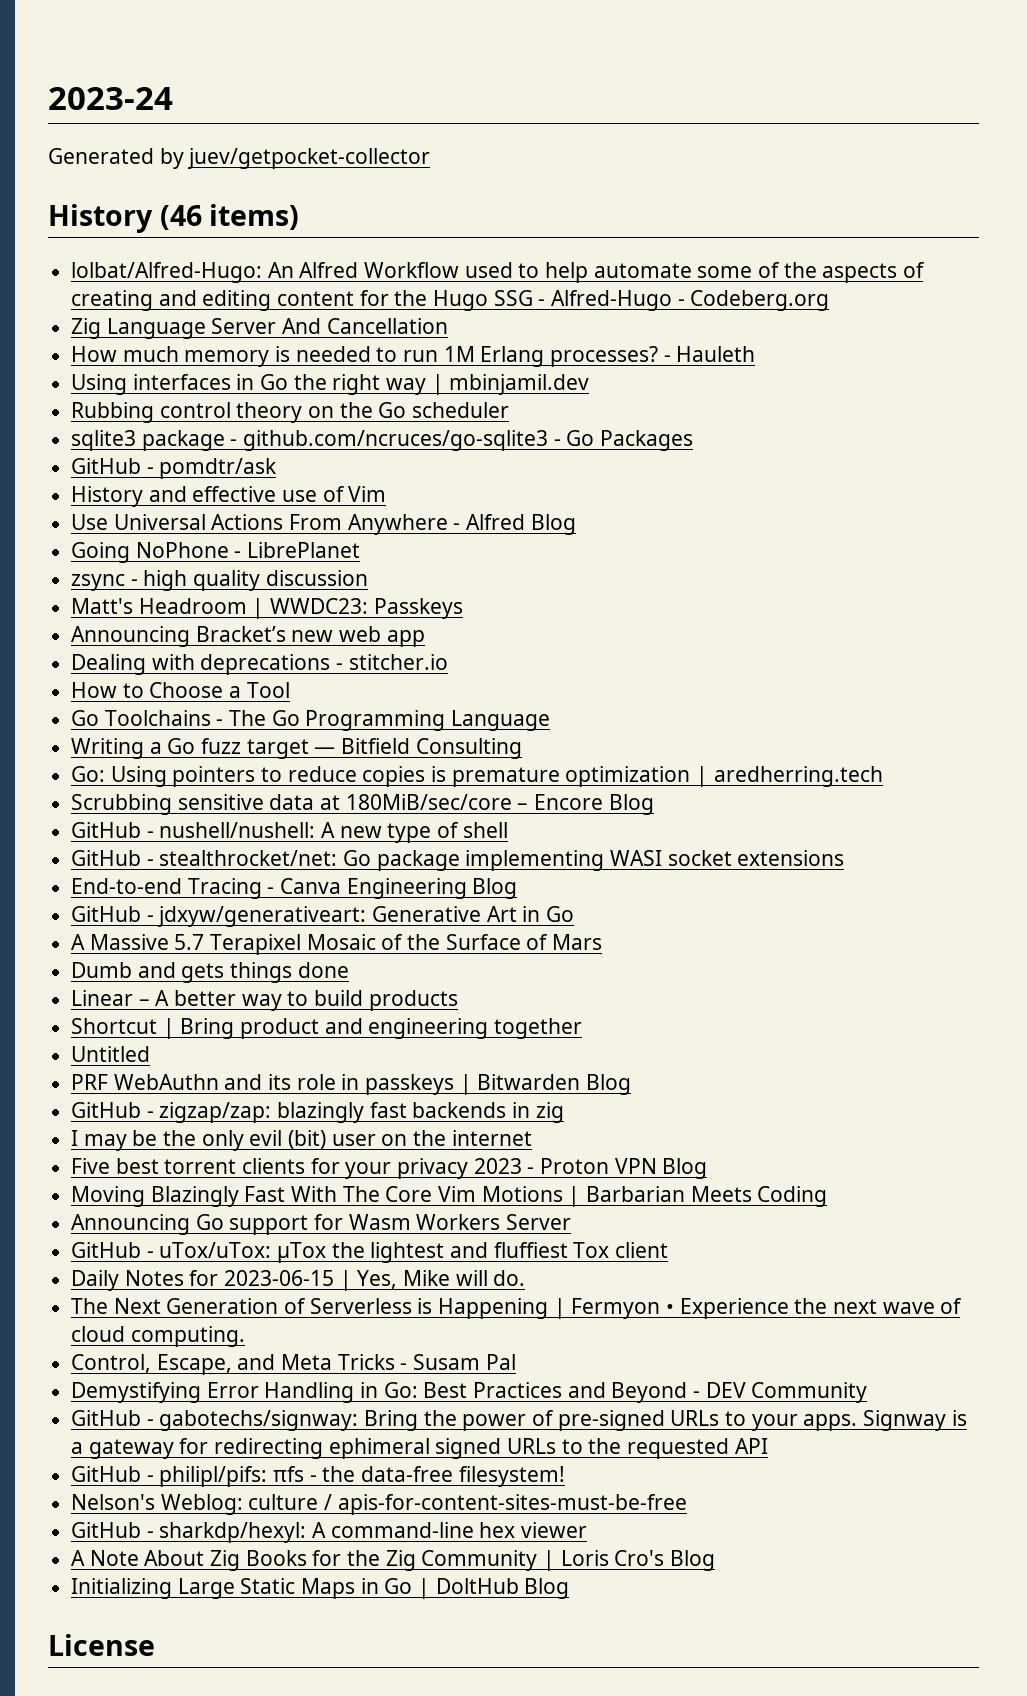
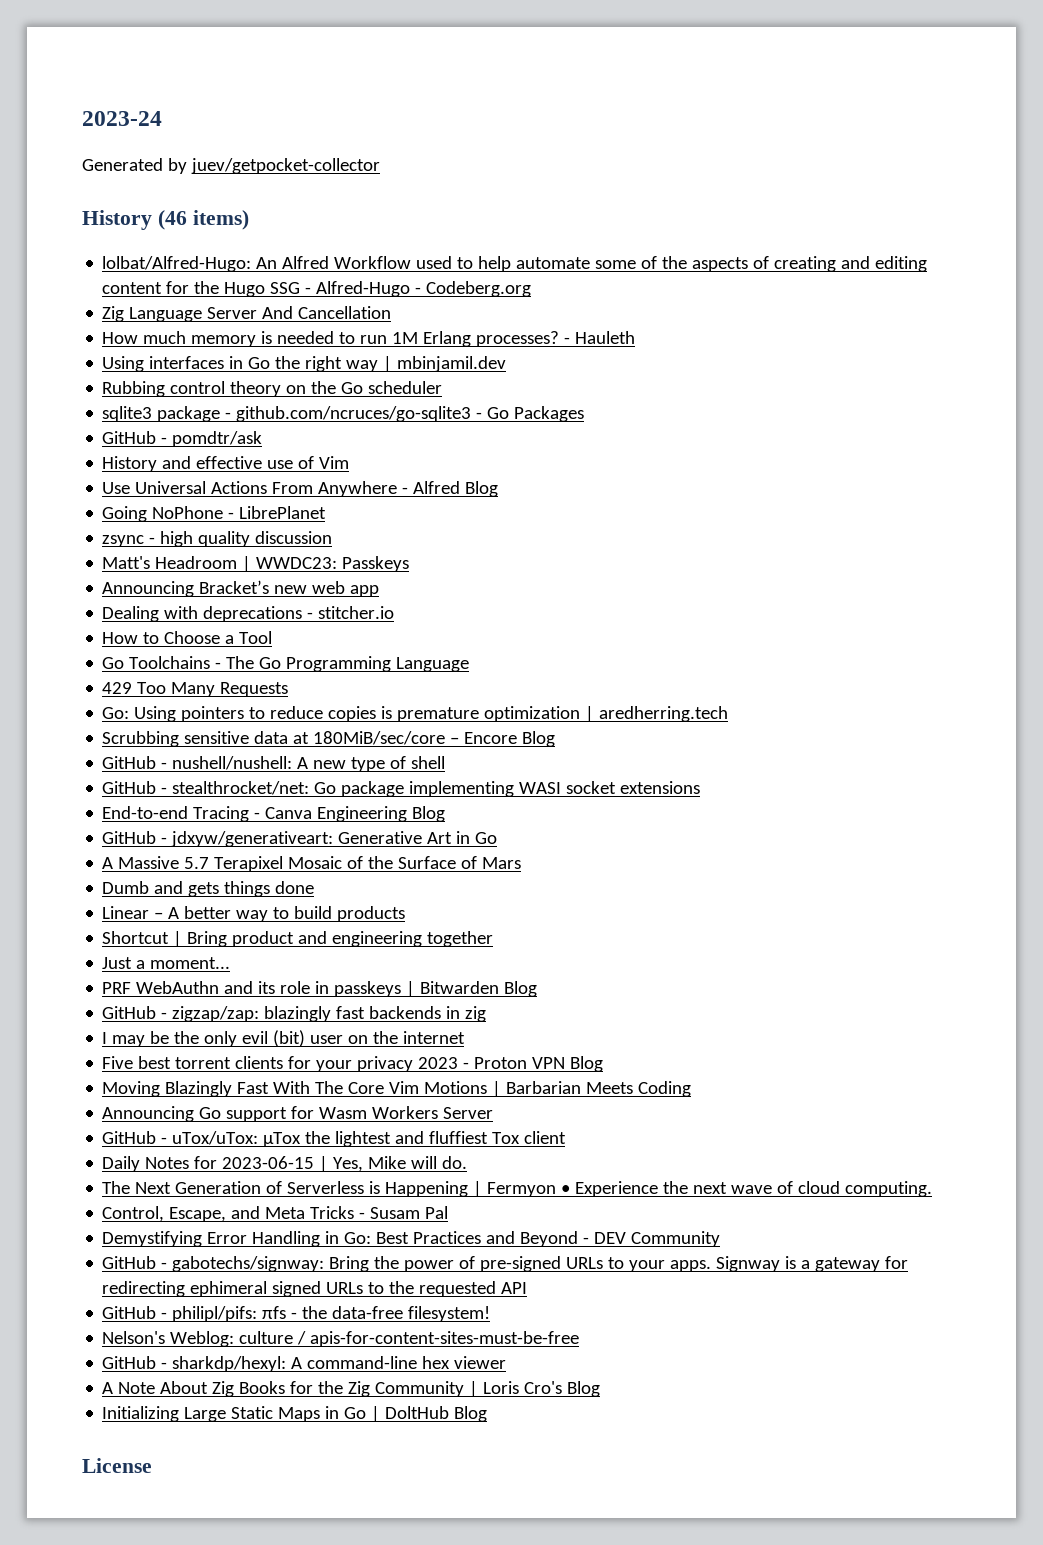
[71,738,522,759] Writing a Go fuzz target — Bitfield Consulting -> [102,682,289,697] 429 Too Many Requests
[71,1046,151,1062] Untitled -> [102,957,231,969] Just a moment...

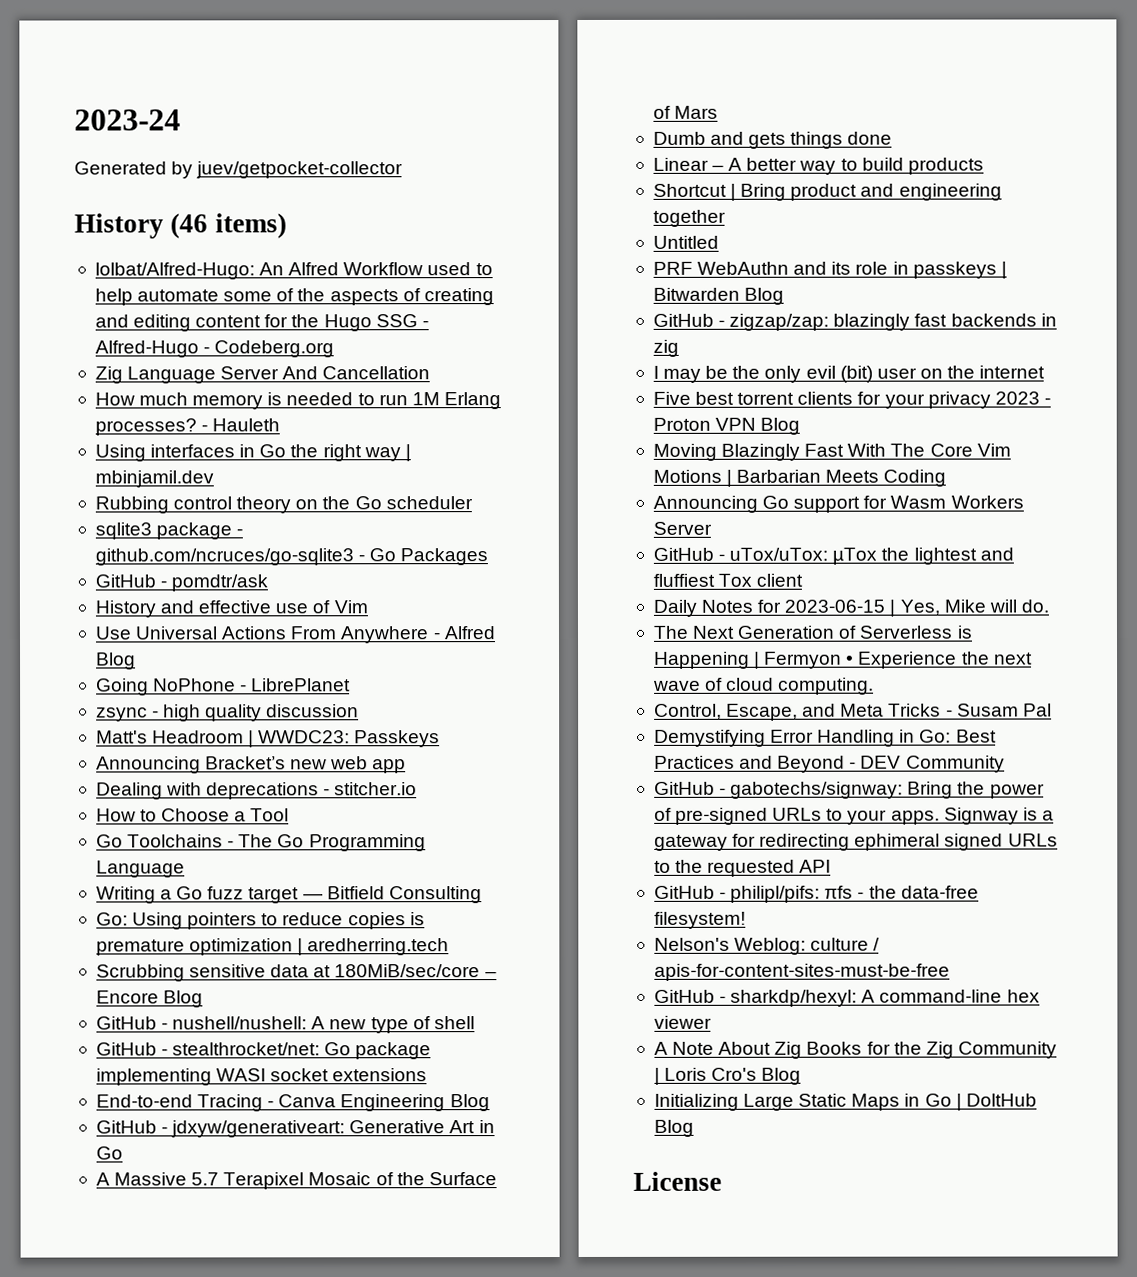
[102,682,289,697] 429 Too Many Requests -> [95,886,482,904] Writing a Go fuzz target — Bitfield Consulting
[102,957,231,969] Just a moment... -> [652,235,719,249] Untitled

